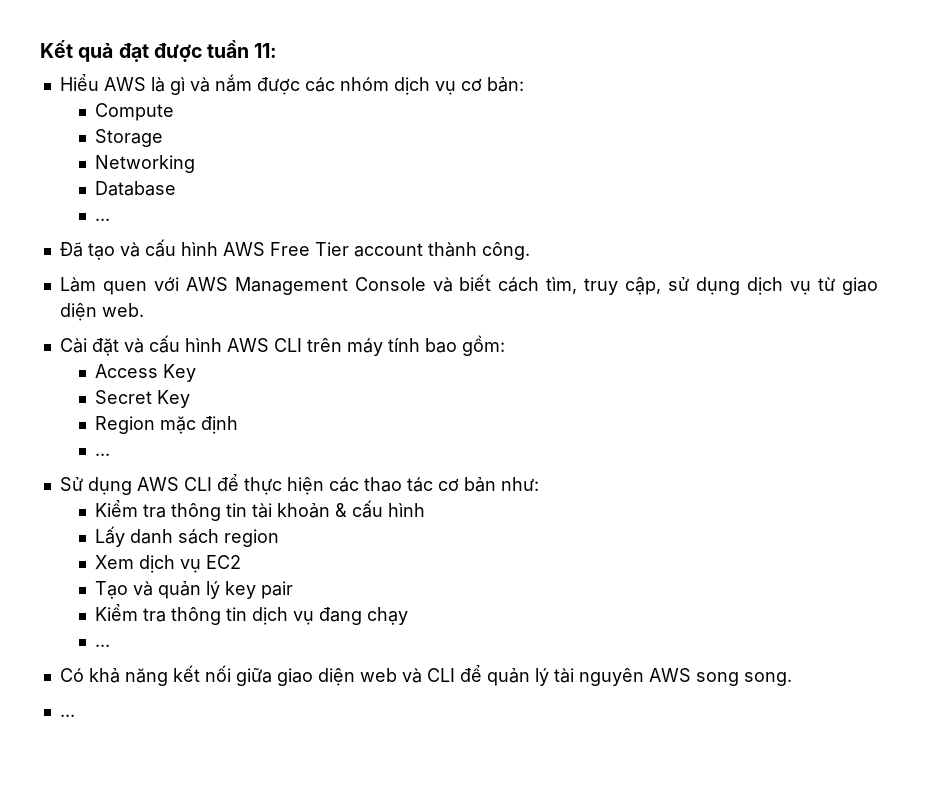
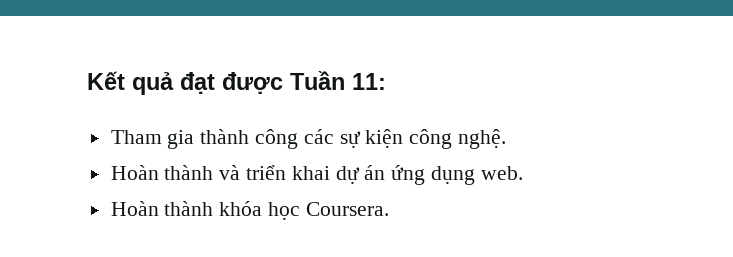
[207,40,250,58] tuần -> [290,71,345,90] Tuần
[59,74,524,95] [94,103,174,121] [94,129,163,147] [94,155,195,173] [94,181,176,196] [94,218,110,221] [59,239,530,260] [59,274,879,295] [59,303,144,321] [59,335,505,356] [94,364,196,382] [94,390,190,408] [94,416,238,434] [94,453,110,456] [59,474,539,495] [94,500,425,521] [94,526,279,547] [94,555,241,573] [94,581,293,599] [94,604,408,625] [94,644,110,647] [59,665,792,686] [59,714,75,717] Hiểu AWS là gì và nắm được các nhóm dịch vụ cơ bản: // Compute // Storage // Networking // Database // ... // Đã tạo và cấu hình AWS Free Tier account thành công. // Làm quen với AWS Management Console và biết cách tìm, truy cập, sử dụng dịch vụ từ giao diện web. // Cài đặt và cấu hình AWS CLI trên máy tính bao gồm: // Access Key // Secret Key // Region mặc định // ... // Sử dụng AWS CLI để thực hiện các thao tác cơ bản như: // Kiểm tra thông tin tài khoản & cấu hình // Lấy danh sách region // Xem dịch vụ EC2 // Tạo và quản lý key pair // Kiểm tra thông tin dịch vụ đang chạy // ... // Có khả năng kết nối giữa giao diện web và CLI để quản lý tài nguyên AWS song song. // ... -> [110,129,507,149] [110,165,523,185] [110,201,389,220] Tham gia thành công các sự kiện công nghệ. // Hoàn thành và triển khai dự án ứng dụng web. // Hoàn thành khóa học Coursera.

